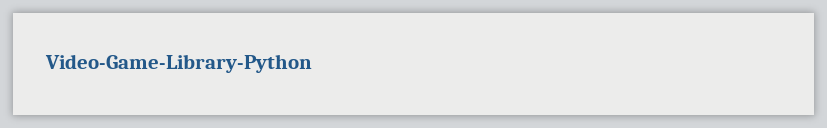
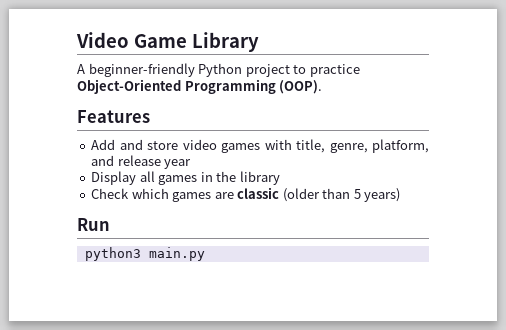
[45,54,312,73] Video-Game-Library-Python -> [76,32,259,52] [77,63,360,77] [77,79,323,94] [77,110,150,123] [91,139,429,153] [91,155,192,169] [91,171,280,185] [91,187,401,202] [77,218,110,231] [84,247,205,261] Video Game Library // A beginner-friendly Python project to practice Object-Oriented Programming (OOP). // Features // Add and store video games with title, genre, platform, and release year // Display all games in the library // Check which games are classic (older than 5 years) // Run // python3 main.py

